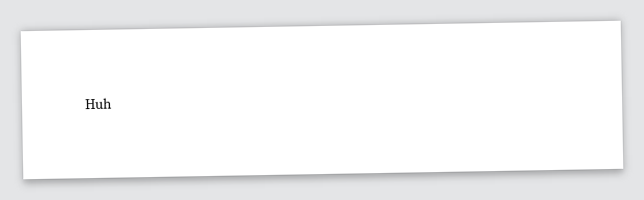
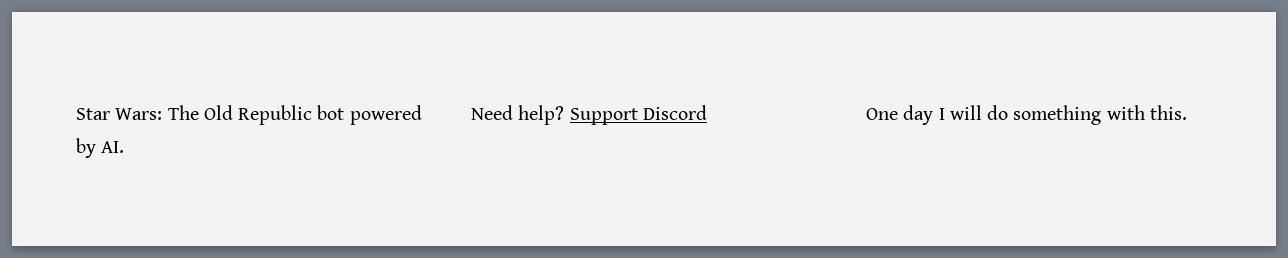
[84,97,113,110] Huh -> [76,105,422,125] [76,138,125,158] [471,105,707,125] [866,105,1187,125] Star Wars: The Old Republic bot powered by AI. // Need help? Support Discord // One day I will do something with this.

